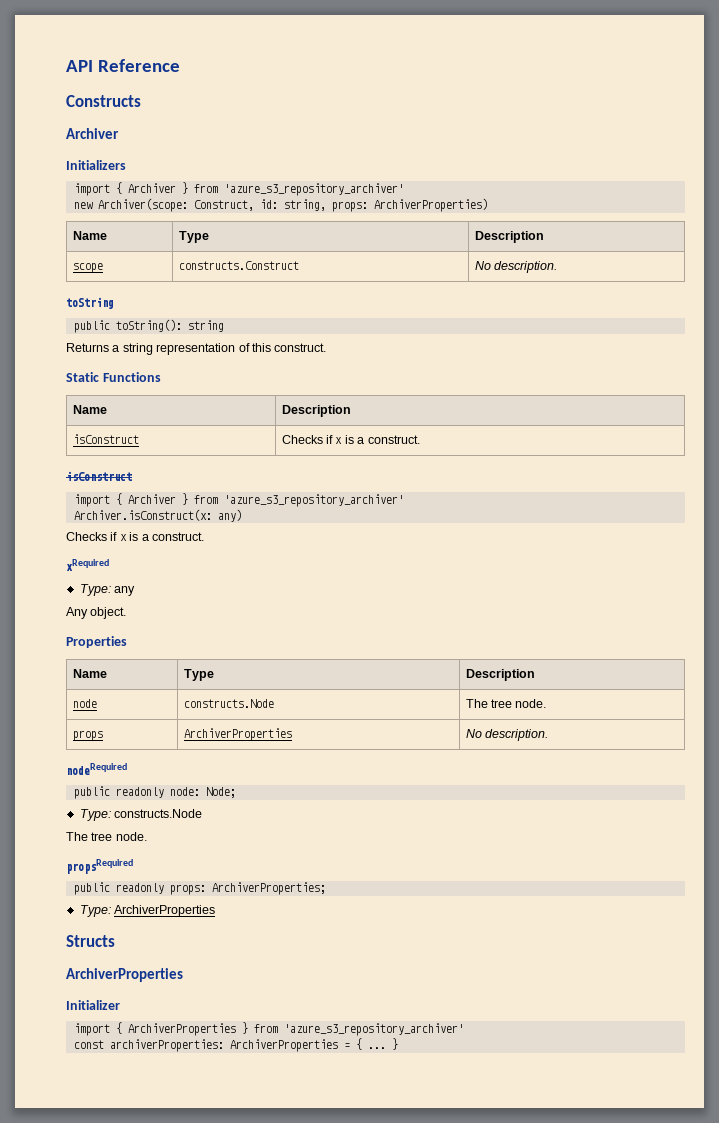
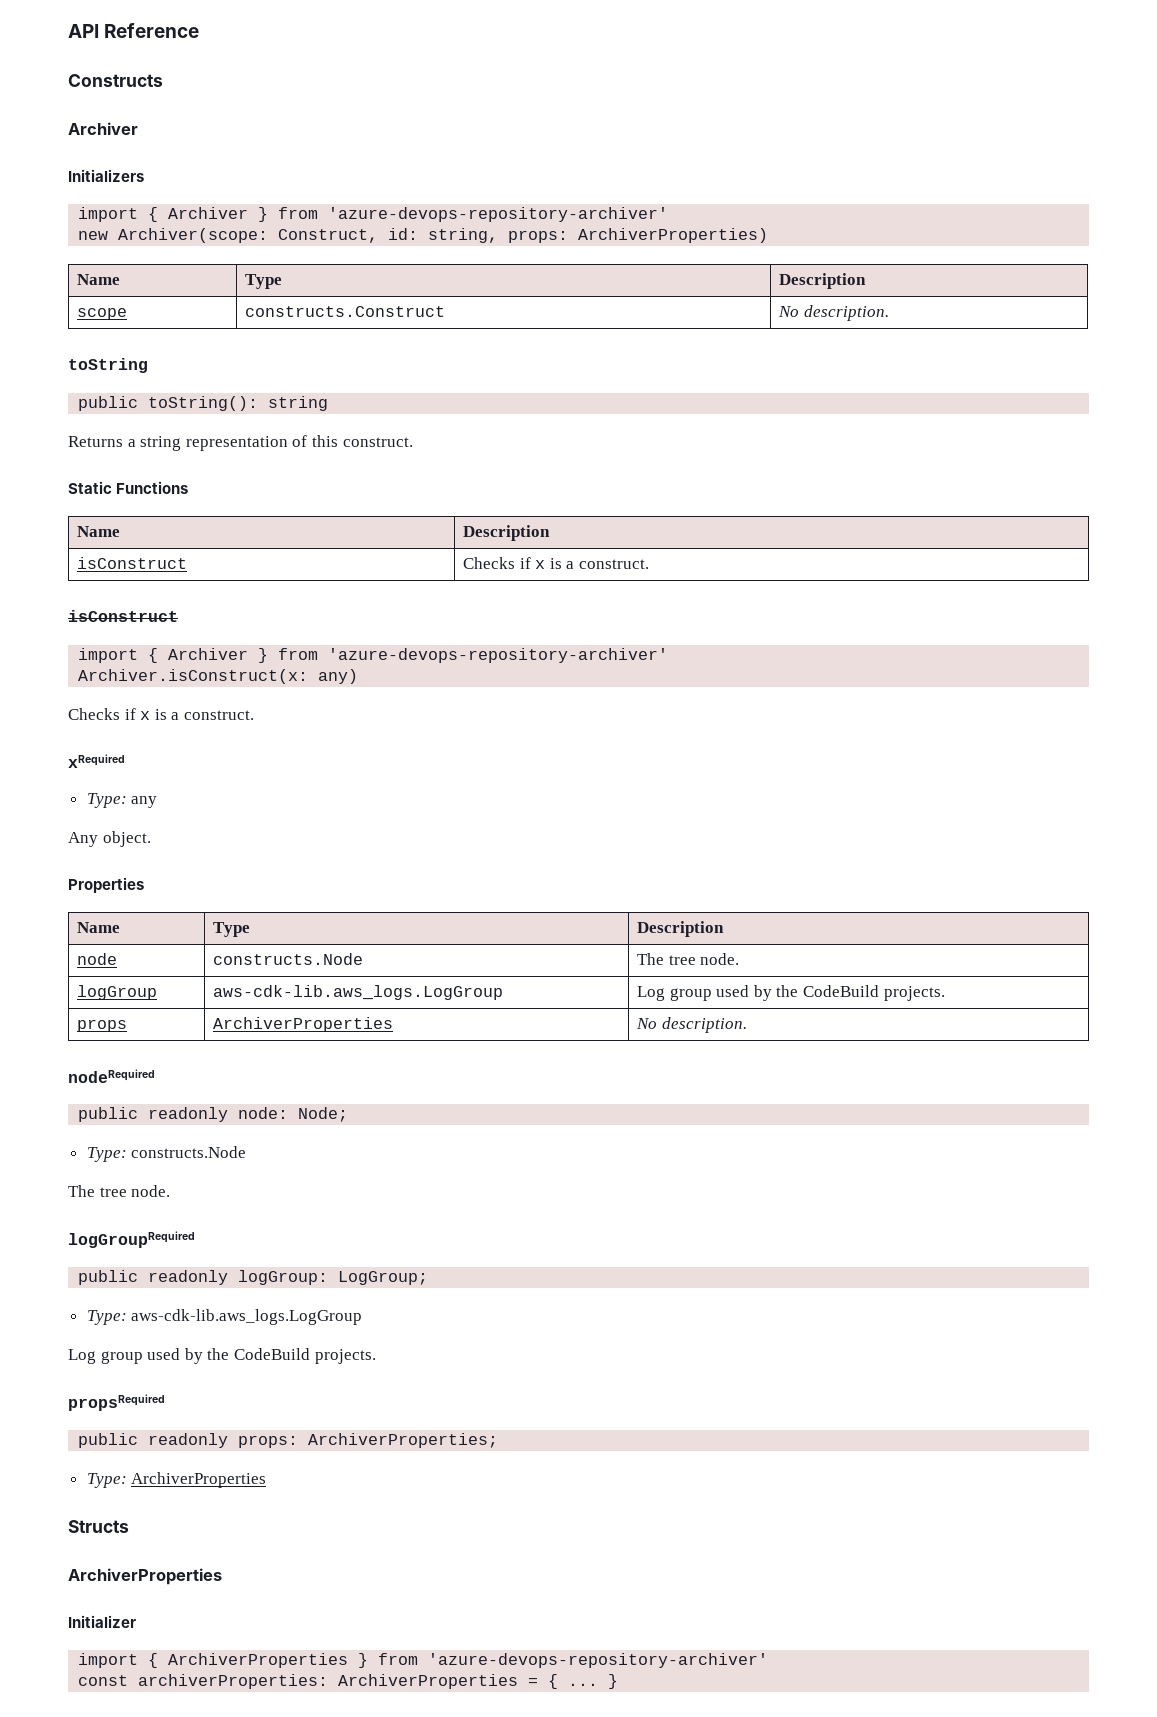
[223,183,404,196] 'azure_s3_repository_archiver' -> [328,207,669,222] 'azure-devops-repository-archiver'
[223,494,404,507] 'azure_s3_repository_archiver' -> [328,648,669,663] 'azure-devops-repository-archiver'
(547, 703) none -> [77,985,158,1000] [213,985,504,1000] [637,985,945,1001] // logGroup | aws-cdk-lib.aws_logs.LogGroup | Log group used by the CodeBuild projects.
(147, 836) none -> [68,1231,195,1248] [78,1270,429,1285] [86,1309,363,1325] [68,1348,376,1364] // logGroupRequired // public readonly logGroup: LogGroup; // Type: aws-cdk-lib.aws_logs.LogGroup // Log group used by the CodeBuild projects.
[283,1023,464,1036] 'azure_s3_repository_archiver' -> [428,1653,769,1668] 'azure-devops-repository-archiver'

